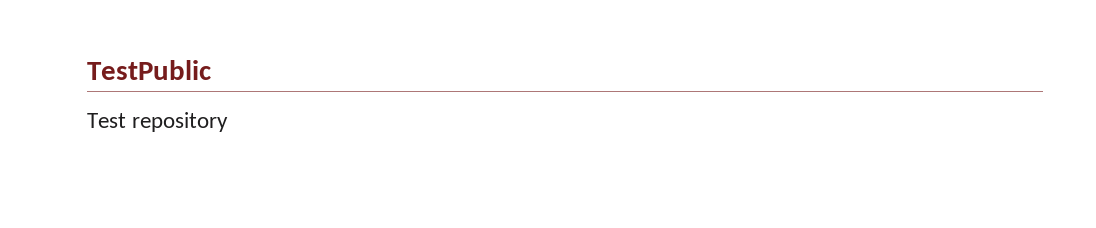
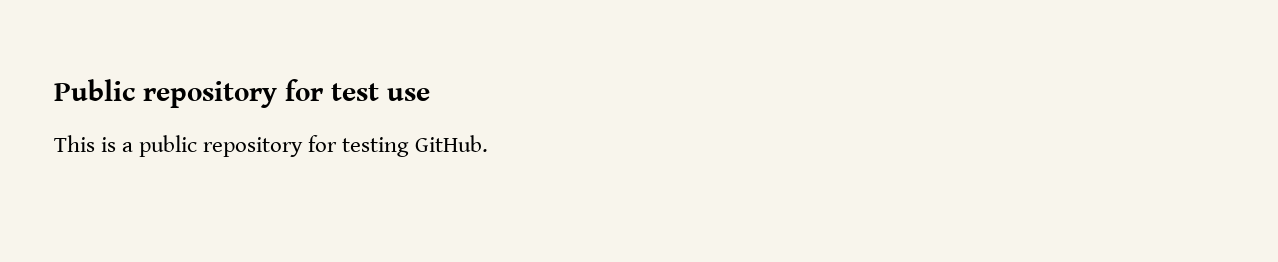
[87,60,211,80] [87,112,229,132] TestPublic // Test repository -> [54,79,430,108] [54,135,488,157] Public repository for test use // This is a public repository for testing GitHub.

